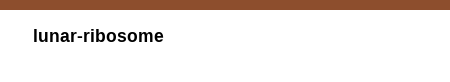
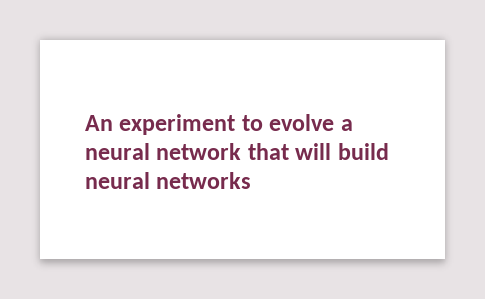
[33,29,164,42] lunar-ribosome -> [85,114,353,135] [85,143,389,160] [85,172,252,189] An experiment to evolve a neural network that will build neural networks

